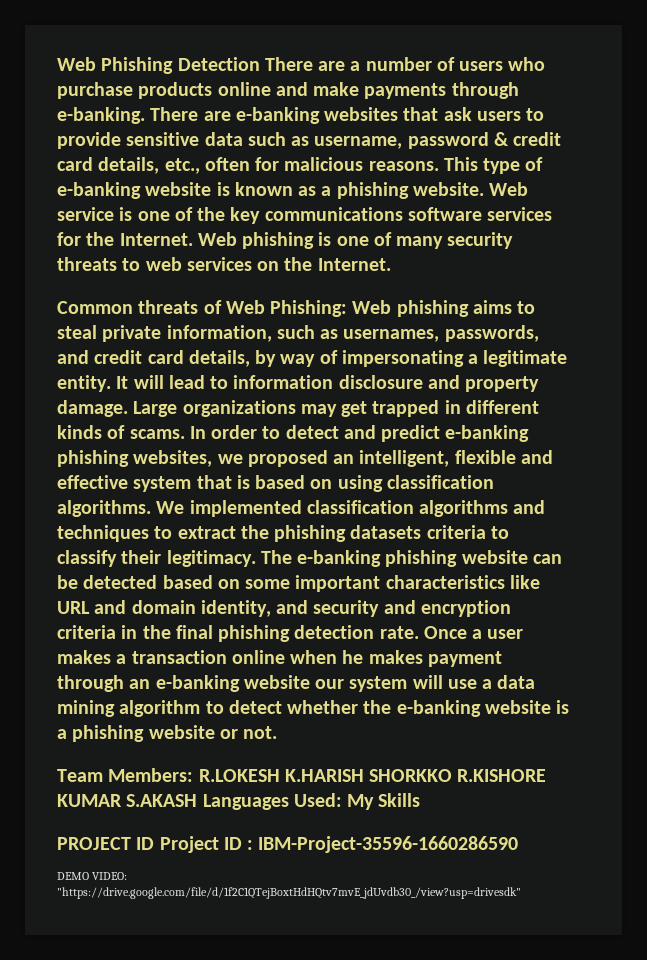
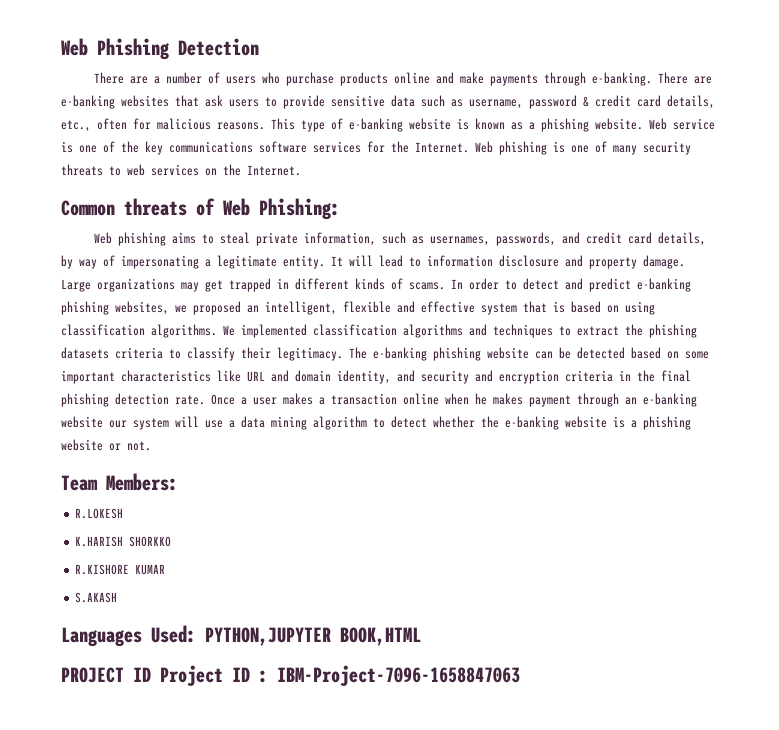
(260, 64) none -> (259, 47) //
(348, 308) none -> (340, 209) //
(194, 775) none -> (178, 482) //
(280, 775) none -> (124, 513) //
(453, 775) none -> (172, 541) //
(122, 800) none -> (166, 569) //
(198, 800) none -> (118, 597) //
[347,793,421,810] My Skills -> [205,627,421,646] PYTHON,JUPYTER BOOK,HTML
[258,836,519,853] [57,872,128,880] [57,887,521,899] IBM-Project-35596-1660286590 // DEMO VIDEO: "https://drive.google.com/file/d/1f2C1QTejBoxtHdHQtv7mvE_jdUvdb30_/view?usp=drivesdk" -> [277,665,520,686] IBM-Project-7096-1658847063

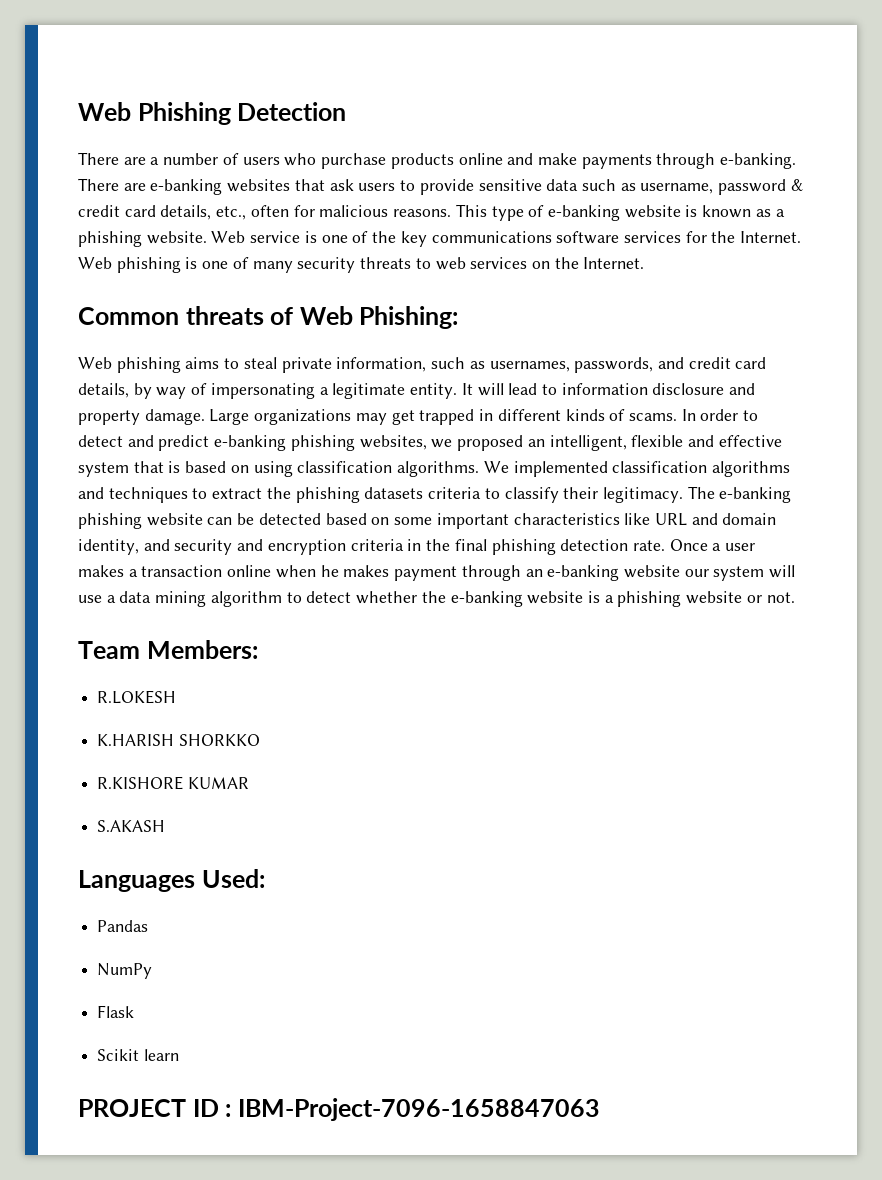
[205,627,421,646] PYTHON,JUPYTER BOOK,HTML -> [97,920,149,932] [97,963,153,979] [97,1005,135,1018] [97,1049,179,1061] // Pandas // NumPy // Flask // Scikit learn
[160,665,250,686] Project ID -> (219, 1108) none

